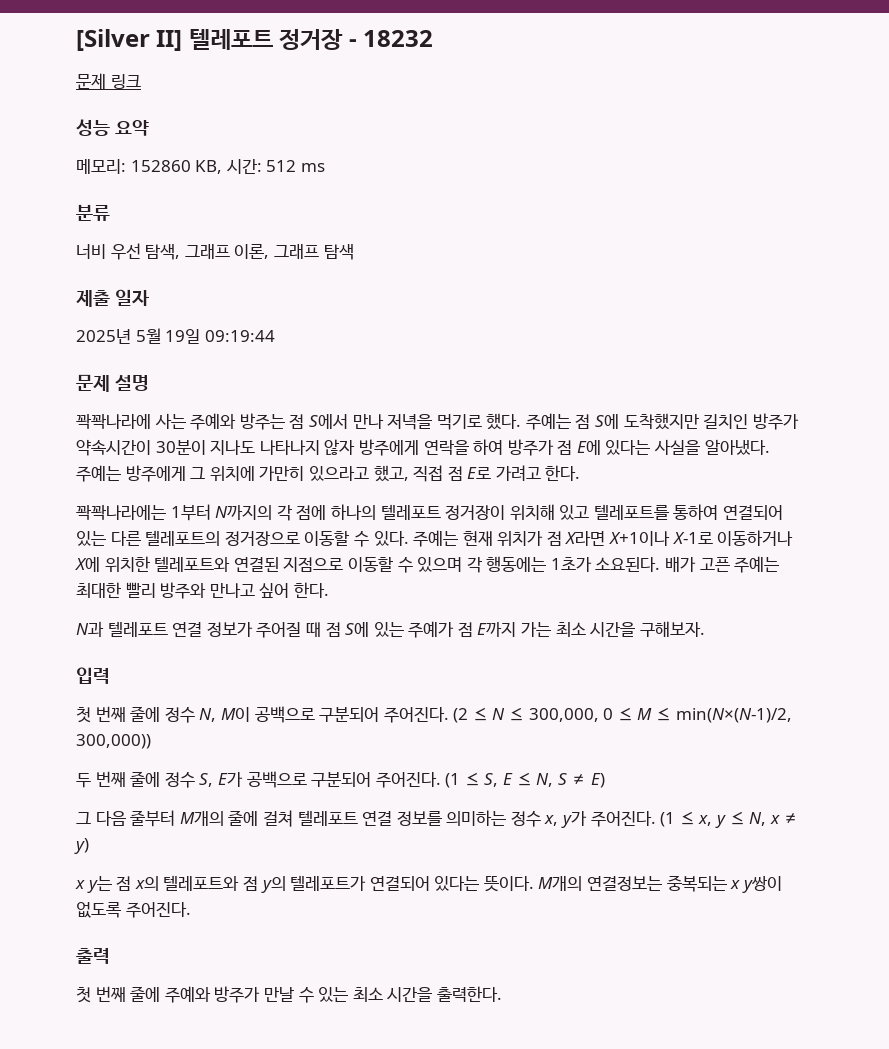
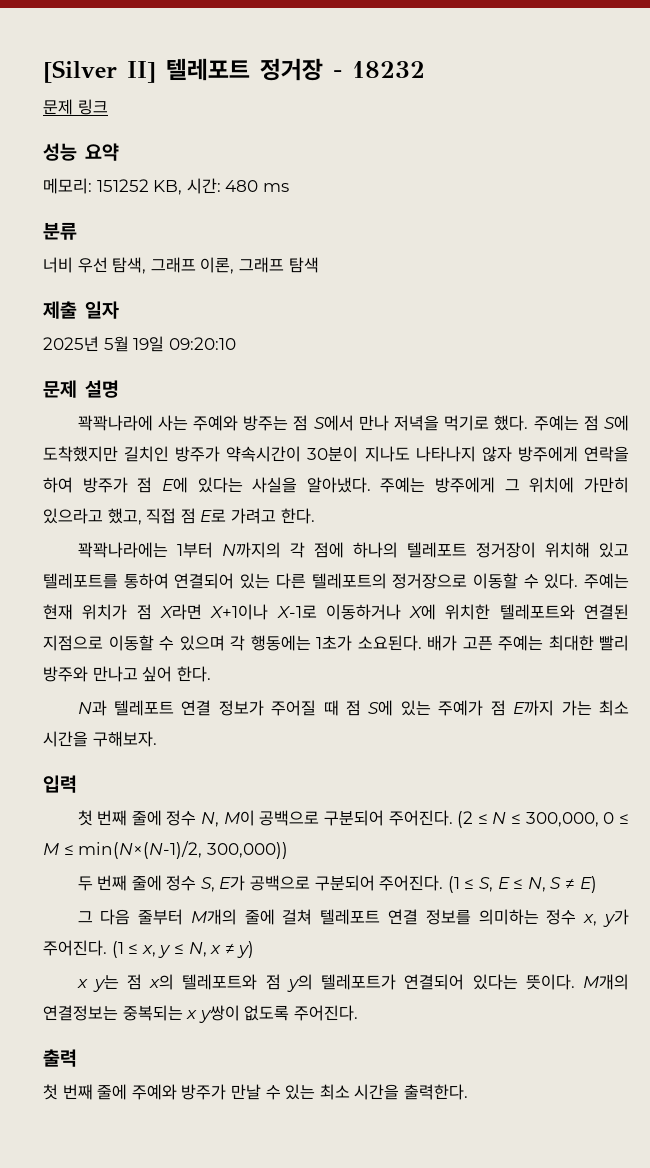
[130,160,191,172] 152860 -> [96,179,149,192] 151252
[266,160,297,172] 512 -> [225,180,259,192] 480
[204,330,275,342] 09:19:44 -> [168,337,236,350] 09:20:10

